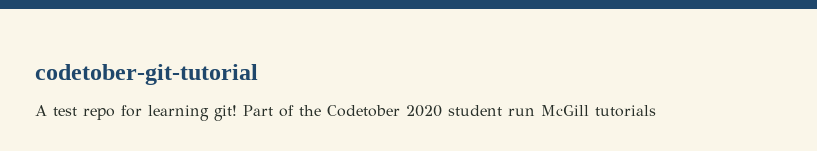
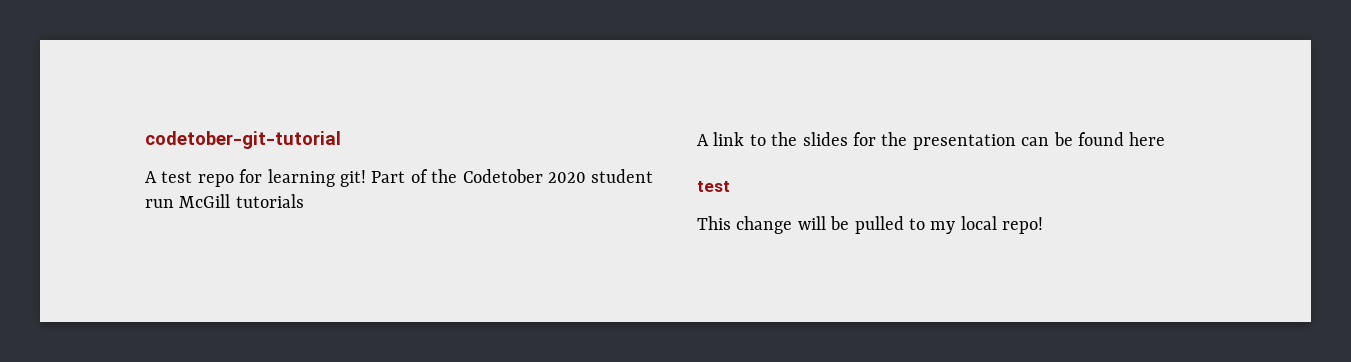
(656, 111) none -> [697,132,1166,150] [697,181,730,192] [697,216,1044,234] // A link to the slides for the presentation can be found here // test // This change will be pulled to my local repo!

